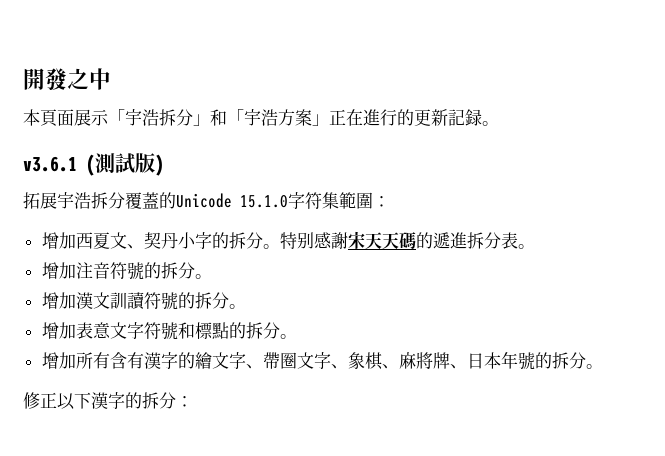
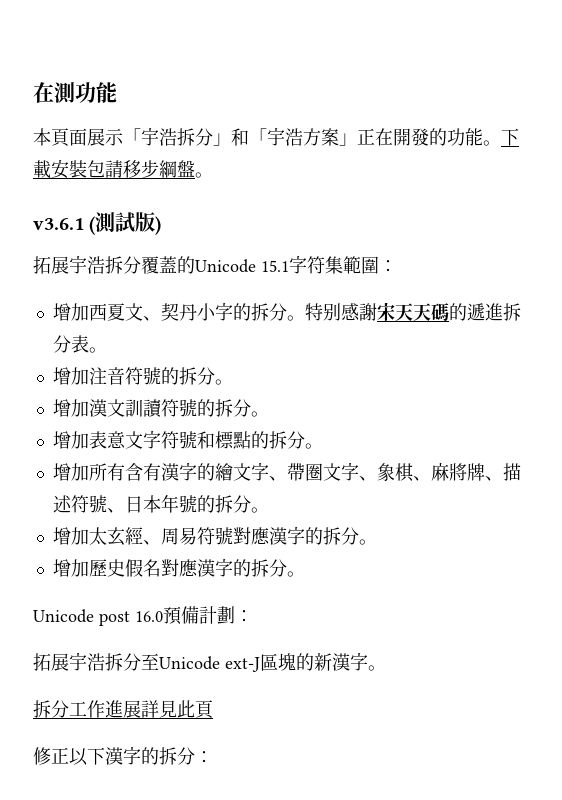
[23,68,111,90] 開發之中 -> [33,82,117,104] 在測功能
[363,109,482,126] 進行的更新記録 -> [393,128,519,146] [33,159,195,179] 開發的功能。下載安裝包請移步綱盤
[240,195,288,208] 15.1.0 -> [261,260,289,272] 15.1
(467, 366) none -> [502,463,521,481] [52,495,125,513] 描述符號、
(603, 366) none -> [52,526,377,546] [52,558,305,577] [33,606,253,626] [33,652,386,672] [33,700,214,719] // 增加太玄經、周易符號對應漢字的拆分。 // 增加歷史假名對應漢字的拆分。 // Unicode post 16.0預備計劃： // 拓展宇浩拆分至Unicode ext-J區塊的新漢字。 // 拆分工作進展詳見此頁

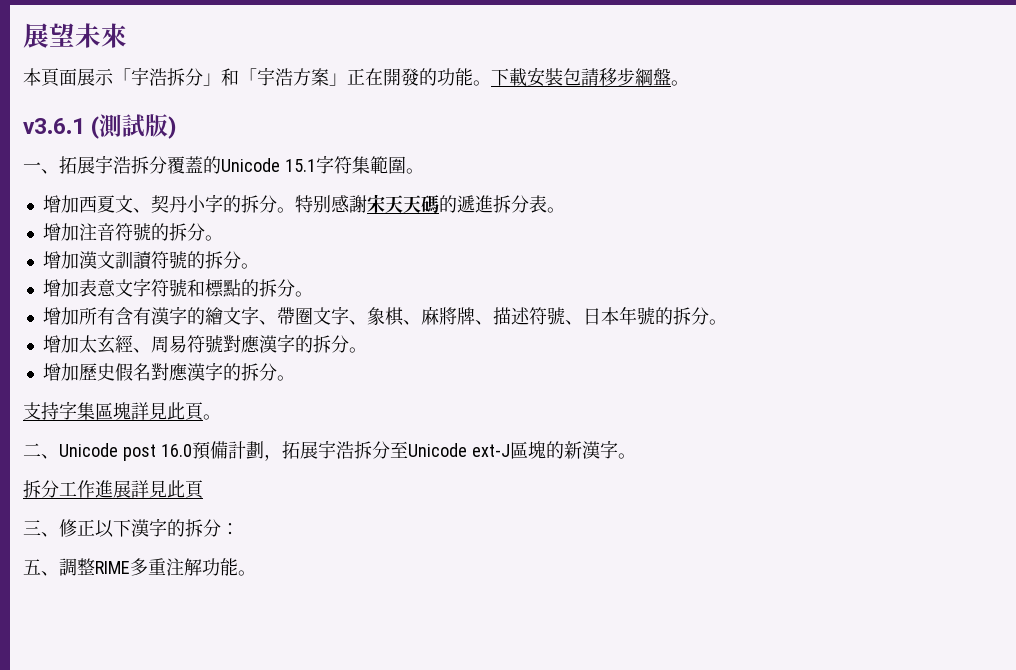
[33,82,117,104] 在測功能 -> [23,23,127,48] 展望未來
(162, 225) none -> [23,162,59,174] 一、
[379,260,397,272] ： -> [405,168,424,174] 。
(305, 574) none -> [23,401,221,421] [23,443,59,459] 支持字集區塊詳見此頁。 // 二、
[235,610,253,622] ： // -> [263,454,282,461] ，
(214, 709) none -> [23,520,59,537] 三、
(213, 757) none -> [23,558,256,576] // 五、調整RIME多重注解功能。

